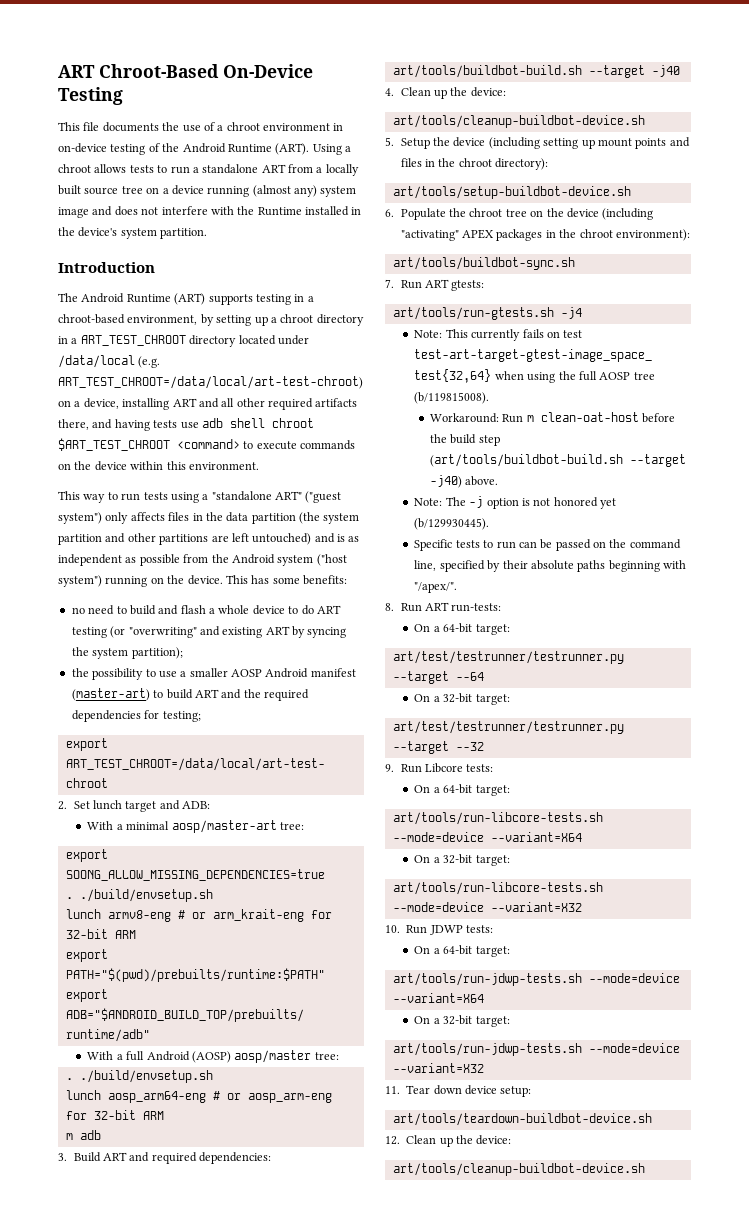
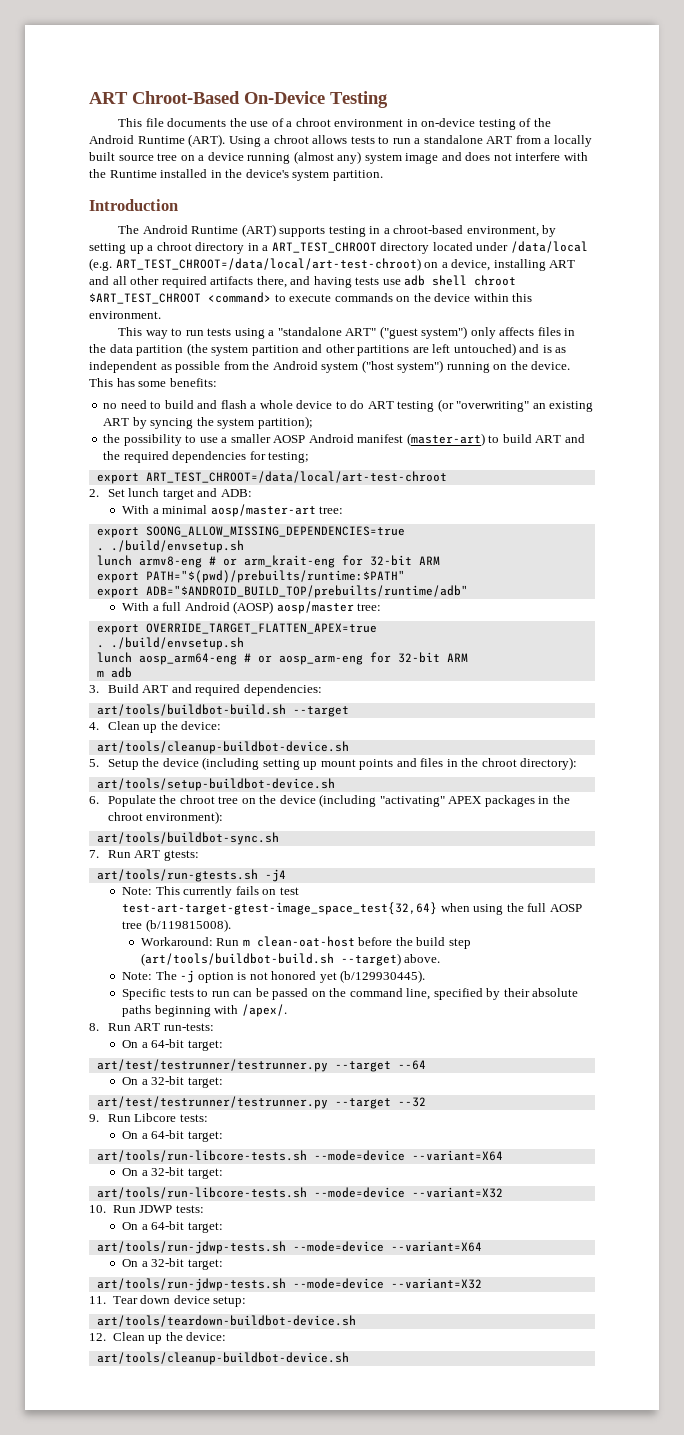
[199,626,220,636] and -> [532,403,546,409] an
(339, 1056) none -> [96,623,377,635] // export OVERRIDE_TARGET_FLATTEN_APEX=true
[651,65,680,77] -j40 -> (349, 711) none
[629,454,686,467] [429,475,462,488] --target -j40) -> [340,953,401,966] --target)
[414,582,458,593] "/apex/". -> [241,1004,287,1017] /apex/.

